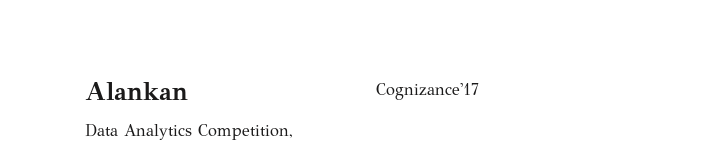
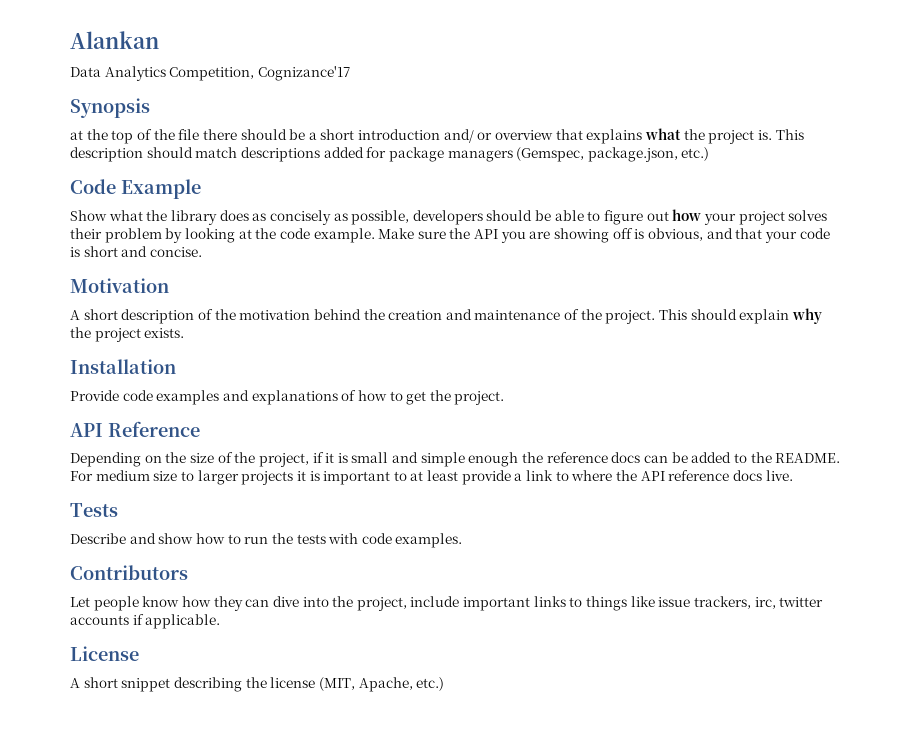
(479, 91) none -> [70,98,150,118] [70,128,804,144] [70,147,710,162] [70,179,201,199] [70,209,828,225] [70,228,830,243] [70,246,202,257] [70,278,169,293] [70,308,822,324] [70,327,185,342] [70,359,176,374] [70,390,505,405] [70,421,200,437] [70,452,841,467] [70,470,793,485] [70,503,118,517] [70,533,463,548] [70,565,188,580] [70,596,824,611] [70,614,221,629] [70,646,139,661] [70,677,445,692] // Synopsis // at the top of the file there should be a short introduction and/ or overview that explains what the project is. This description should match descriptions added for package managers (Gemspec, package.json, etc.) // Code Example // Show what the library does as concisely as possible, developers should be able to figure out how your project solves their problem by looking at the code example. Make sure the API you are showing off is obvious, and that your code is short and concise. // Motivation // A short description of the motivation behind the creation and maintenance of the project. This should explain why the project exists. // Installation // Provide code examples and explanations of how to get the project. // API Reference // Depending on the size of the project, if it is small and simple enough the reference docs can be added to the README. For medium size to larger projects it is important to at least provide a link to where the API reference docs live. // Tests // Describe and show how to run the tests with code examples. // Contributors // Let people know how they can dive into the project, include important links to things like issue trackers, irc, twitter accounts if applicable. // License // A short snippet describing the license (MIT, Apache, etc.)

